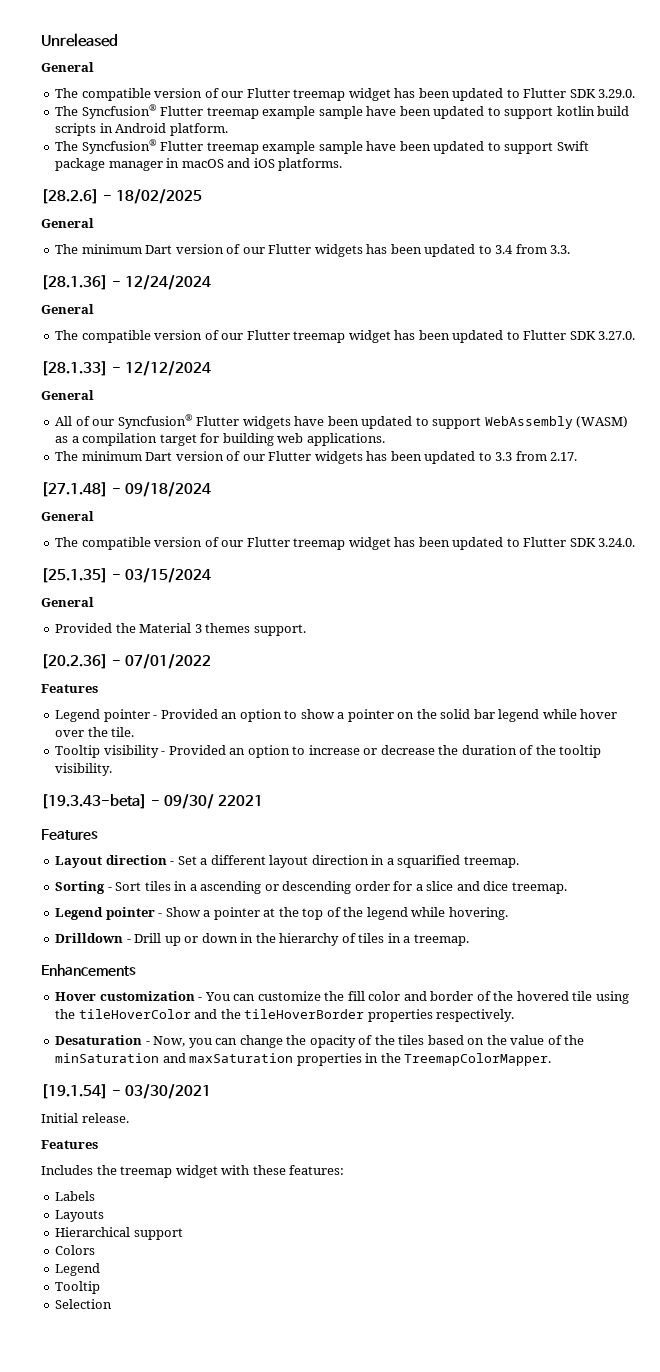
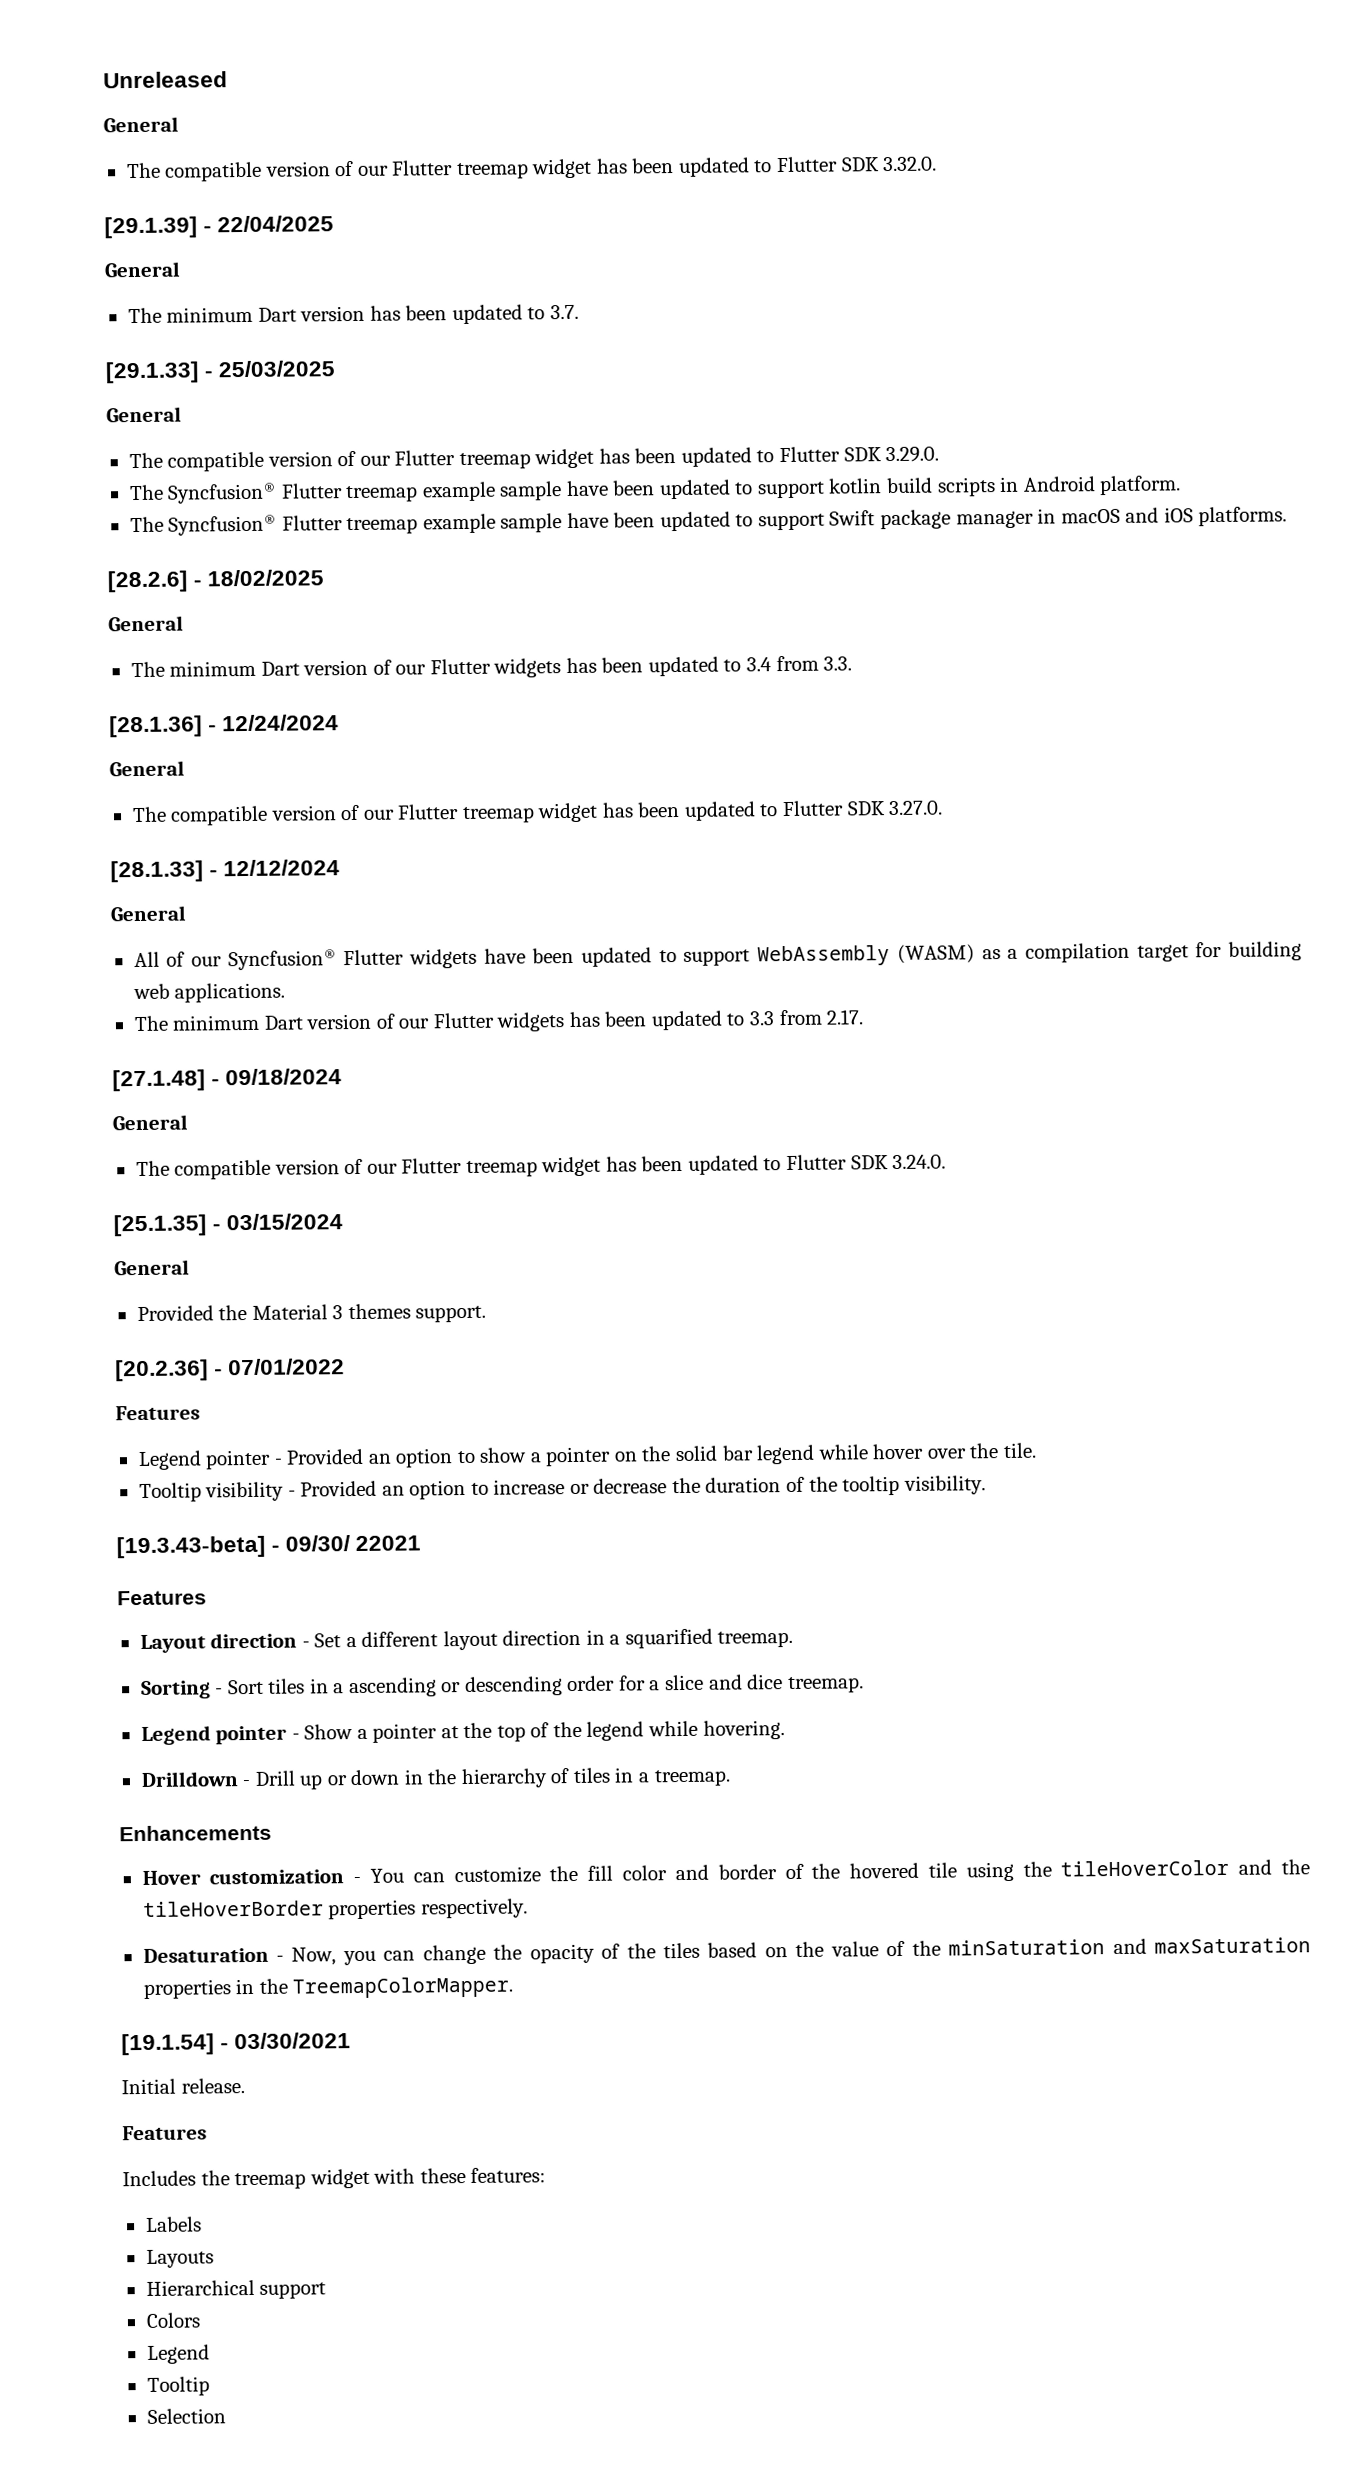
(94, 67) none -> [125,156,938,182] [104,215,335,239] [104,261,181,278] [127,304,579,325] [105,360,336,384] [106,406,182,423] // The compatible version of our Flutter treemap widget has been updated to Flutter SDK 3.32.0. // [29.1.39] - 22/04/2025 // General // The minimum Dart version has been updated to 3.7. // [29.1.33] - 25/03/2025 // General

